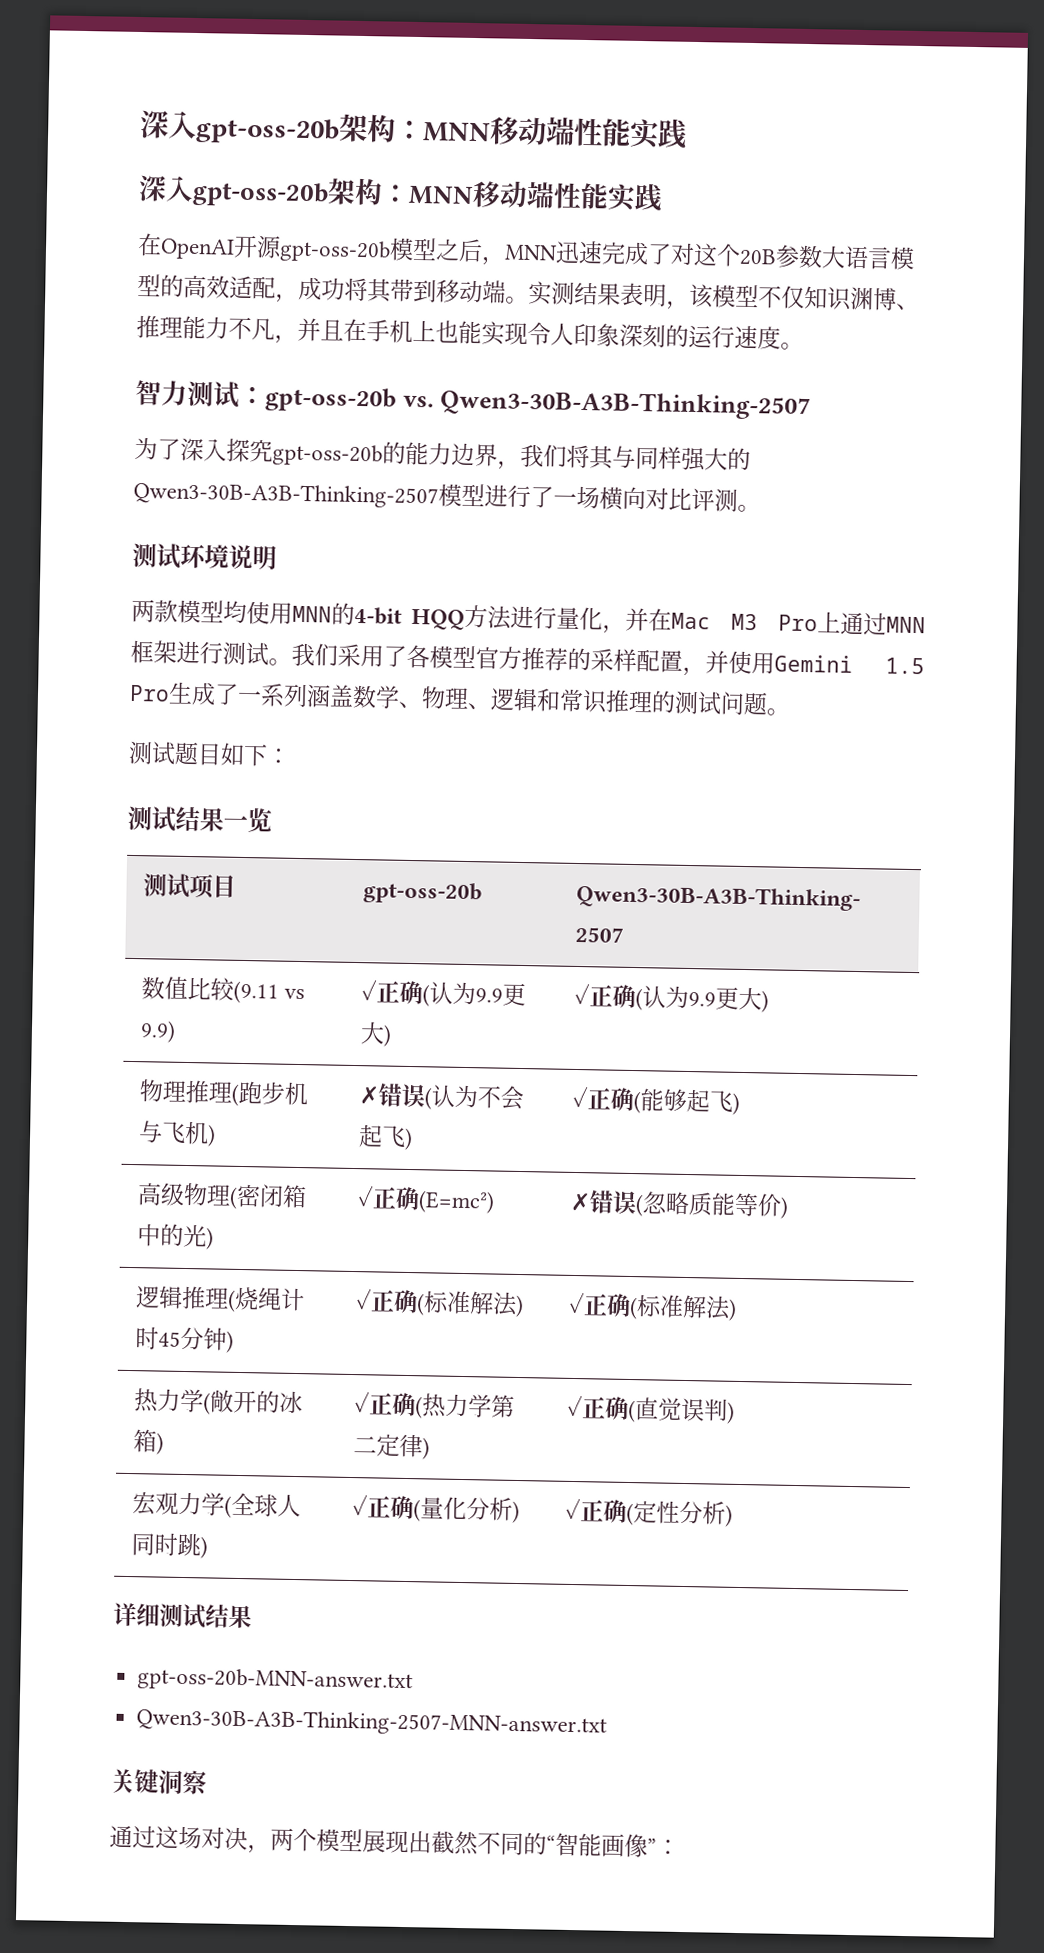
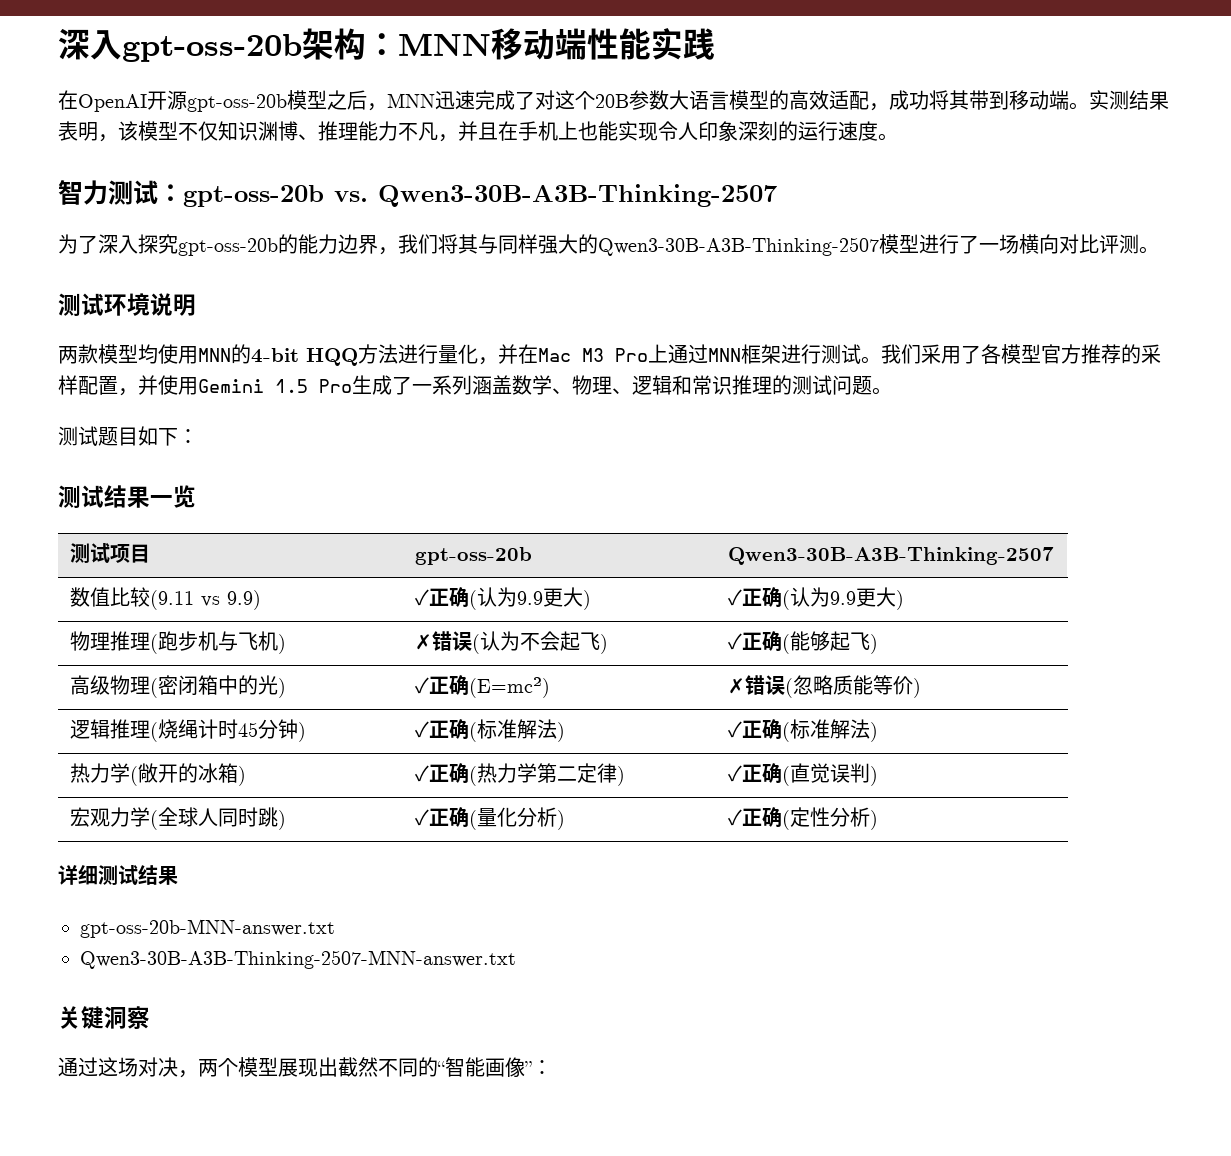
[140,110,687,150] [138,174,663,212] 深入gpt-oss-20b架构：MNN移动端性能实践 // 深入gpt-oss-20b架构：MNN移动端性能实践 -> [58,28,715,62] 深入gpt-oss-20b架构：MNN移动端性能实践

